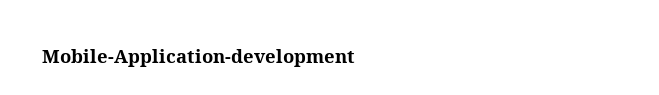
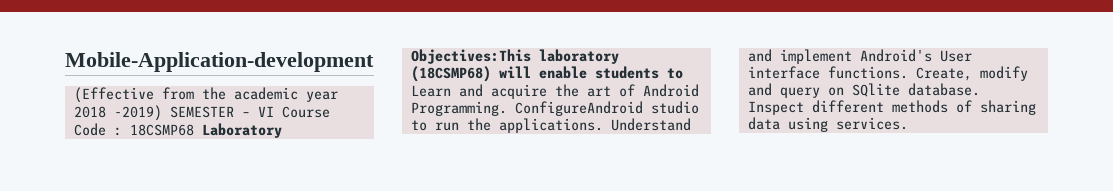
(355, 58) none -> [74,87,339,103] [74,105,331,121] [74,123,283,138] [411,49,620,64] [411,66,684,82] [411,84,700,99] [411,101,700,116] [411,118,692,133] [748,49,973,64] [748,66,1029,81] [748,83,981,98] [748,100,1037,115] [748,117,909,132] // (Effective from the academic year 2018 -2019) SEMESTER – VI Course Code : 18CSMP68 Laboratory Objectives:This laboratory (18CSMP68) will enable students to Learn and acquire the art of Android Programming. ConfigureAndroid studio to run the applications. Understand and implement Android's User interface functions. Create, modify and query on SQlite database. Inspect different methods of sharing data using services.

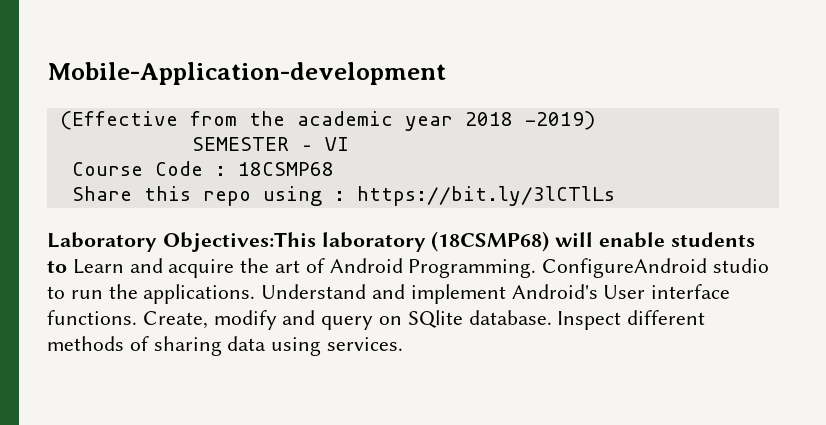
(163, 113) none -> (595, 120) //
(275, 111) none -> (349, 144) //
(195, 130) none -> [71,186,615,206] // Share this repo using : https://bit.ly/3lCTlLs //

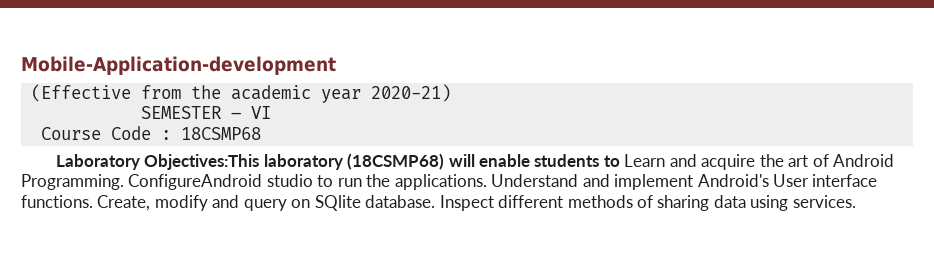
[464,111,595,130] 2018 -2019) -> [370,84,451,102] 2020-21)
[71,186,615,206] // Share this repo using : https://bit.ly/3lCTlLs -> (261, 133) none

